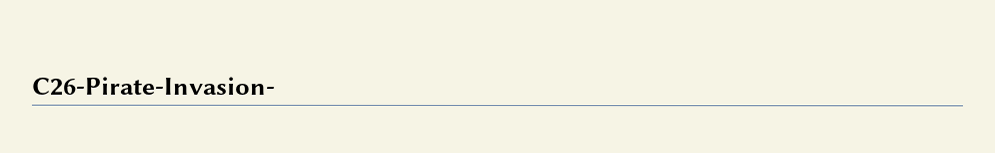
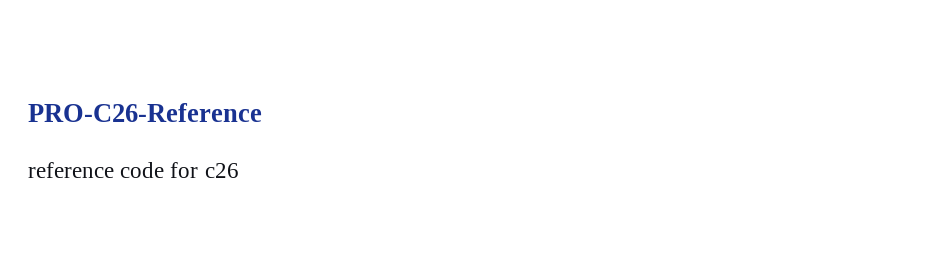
[31,76,275,96] C26-Pirate-Invasion- -> [28,103,262,122] [28,162,239,178] PRO-C26-Reference // reference code for c26

